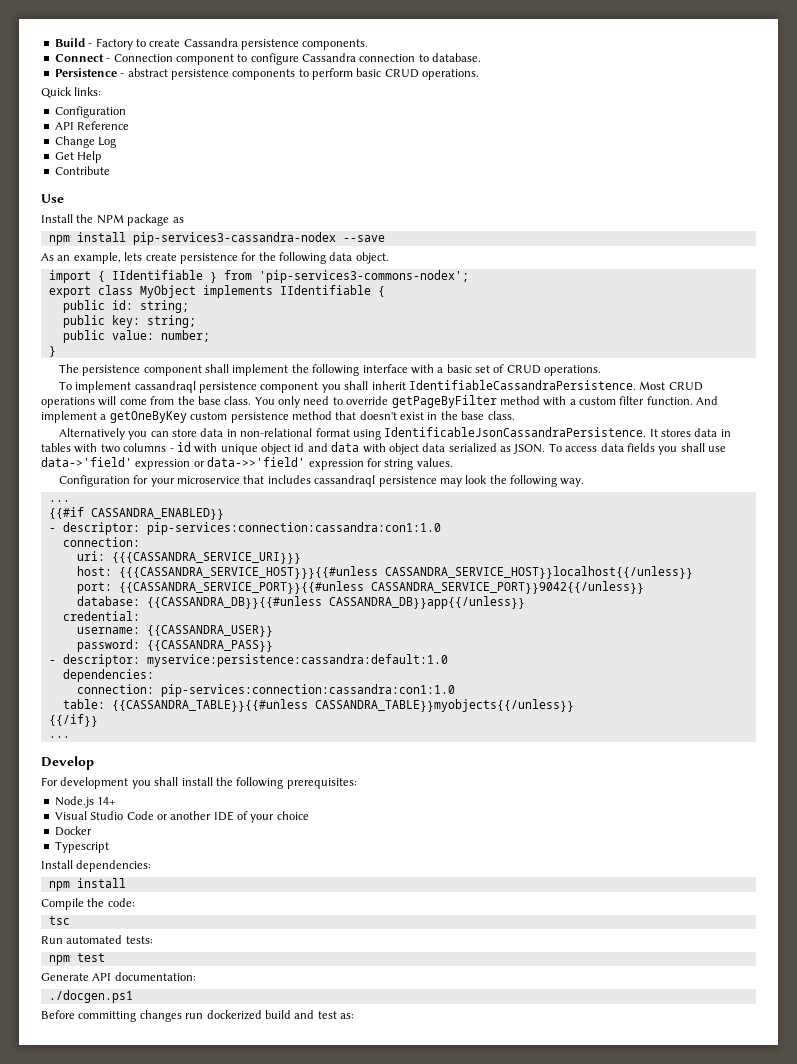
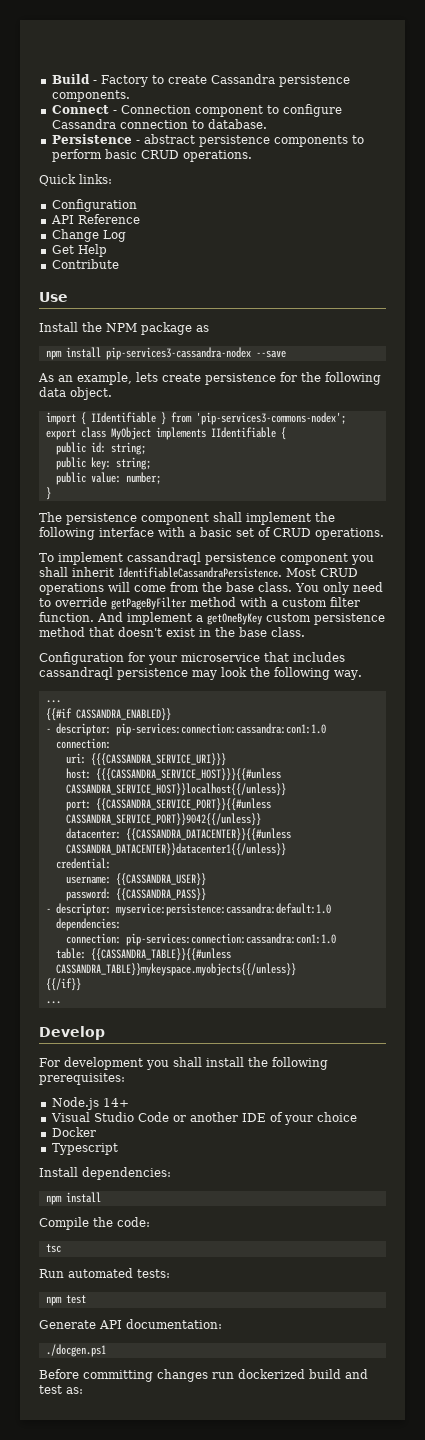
[58,427,731,440] [41,442,726,455] [41,457,453,470] // Alternatively you can store data in non-relational format using IdentificableJsonCassandraPersistence. It stores data in tables with two columns - id with unique object id and data with object data serialized as JSON. To access data fields you shall use data->'field' expression or data->>'field' expression for string values. -> (305, 632) none
[76,596,525,609] database: {{CASSANDRA_DB}}{{#unless CASSANDRA_DB}}app{{/unless}} -> [65,828,291,841] [65,843,286,856] datacenter: {{CASSANDRA_DATACENTER}}{{#unless CASSANDRA_DATACENTER}}datacenter1{{/unless}}
[314,699,574,712] CASSANDRA_TABLE}}myobjects{{/unless}} -> [55,963,296,976] CASSANDRA_TABLE}}mykeyspace.myobjects{{/unless}}

